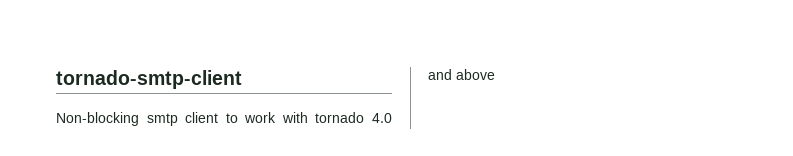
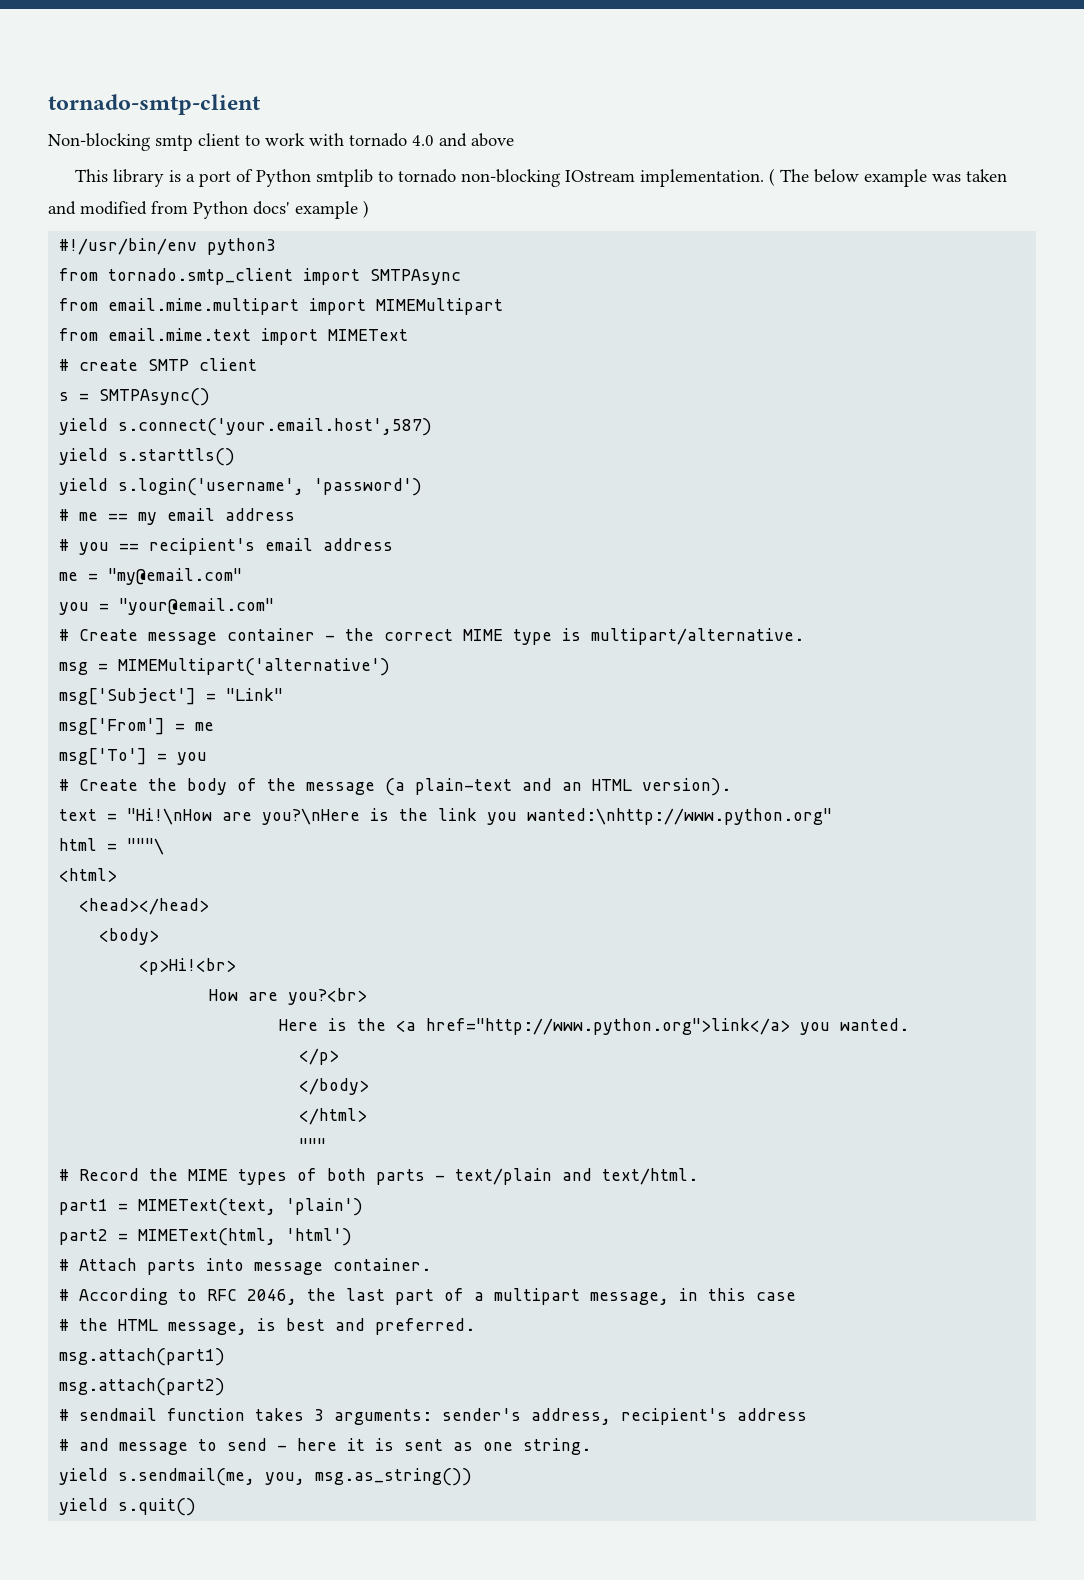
(495, 74) none -> [74,168,1007,187] [48,200,369,219] [59,238,277,255] [59,268,462,285] [59,298,504,315] [59,328,409,345] [59,358,258,371] [59,388,211,406] [59,418,433,436] [59,448,236,466] [59,478,423,496] [59,508,296,525] [59,538,394,555] [59,568,243,585] [59,598,275,615] [59,628,805,645] [59,658,391,676] [59,688,284,705] [59,718,215,735] [59,748,208,765] [59,778,732,796] [59,808,833,825] [59,838,165,855] [59,868,118,882] [79,898,210,915] [99,928,160,945] [139,958,237,975] [209,988,368,1005] [279,1018,910,1035] [299,1048,340,1065] [299,1078,370,1095] [299,1108,368,1125] [299,1138,327,1151] [59,1168,699,1185] [59,1198,364,1216] [59,1228,353,1246] [59,1258,432,1275] [59,1288,797,1305] [59,1318,476,1335] [59,1348,226,1366] [59,1378,226,1396] [59,1408,808,1425] [59,1438,592,1455] [59,1468,473,1486] [59,1498,197,1516] // This library is a port of Python smtplib to tornado non-blocking IOstream implementation. ( The below example was taken and modified from Python docs' example ) // #!/usr/bin/env python3 // from tornado.smtp_client import SMTPAsync // from email.mime.multipart import MIMEMultipart // from email.mime.text import MIMEText // # create SMTP client // s = SMTPAsync() // yield s.connect('your.email.host',587) // yield s.starttls() // yield s.login('username', 'password') // # me == my email address // # you == recipient's email address // me = "my@email.com" // you = "your@email.com" // # Create message container - the correct MIME type is multipart/alternative. // msg = MIMEMultipart('alternative') // msg['Subject'] = "Link" // msg['From'] = me // msg['To'] = you // # Create the body of the message (a plain-text and an HTML version). // text = "Hi!\nHow are you?\nHere is the link you wanted:\nhttp://www.python.org" // html = """\ // <html> // <head></head> // <body> // <p>Hi!<br> // How are you?<br> // Here is the <a href="http://www.python.org">link</a> you wanted. // </p> // </body> // </html> // """ // # Record the MIME types of both parts - text/plain and text/html. // part1 = MIMEText(text, 'plain') // part2 = MIMEText(html, 'html') // # Attach parts into message container. // # According to RFC 2046, the last part of a multipart message, in this case // # the HTML message, is best and preferred. // msg.attach(part1) // msg.attach(part2) // # sendmail function takes 3 arguments: sender's address, recipient's address // # and message to send - here it is sent as one string. // yield s.sendmail(me, you, msg.as_string()) // yield s.quit()

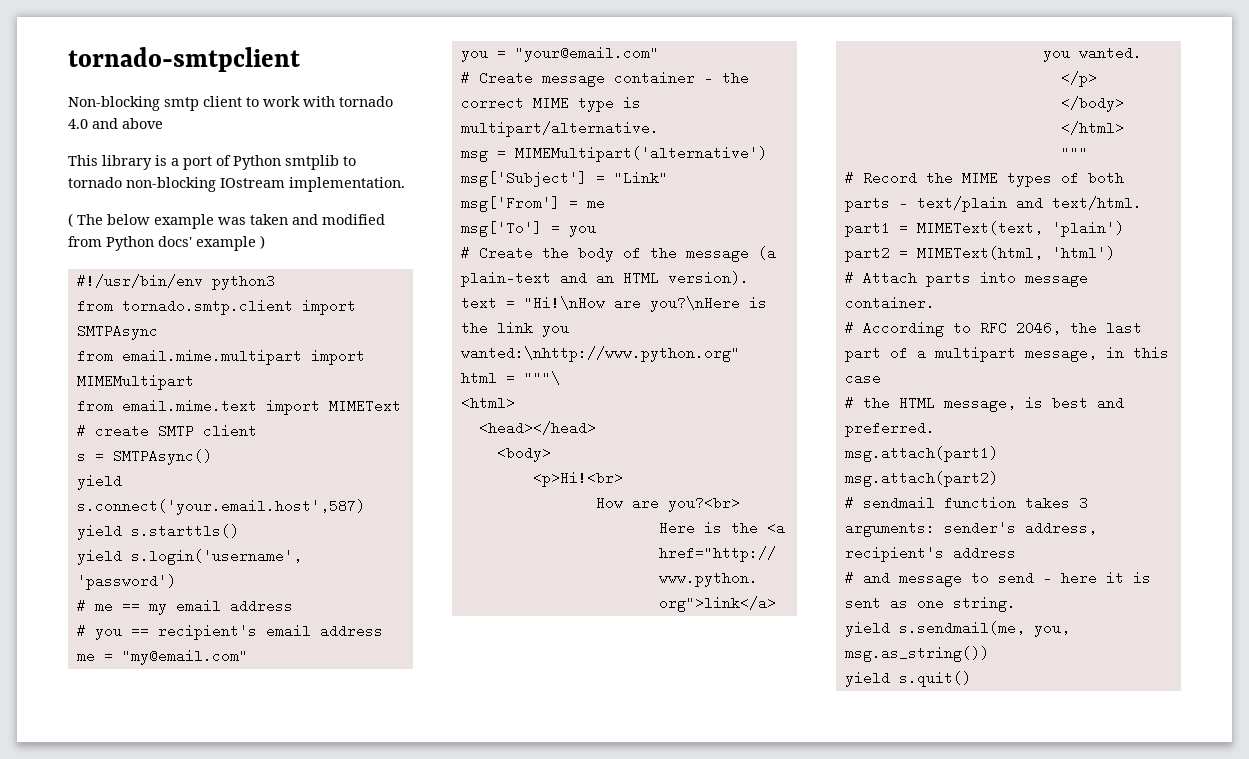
[48,94,261,115] tornado-smtp-client -> [68,47,300,72] tornado-smtpclient
(764, 178) none -> (405, 184) //
[108,268,294,285] tornado.smtp_client -> [121,299,293,315] tornado.smtp.client

